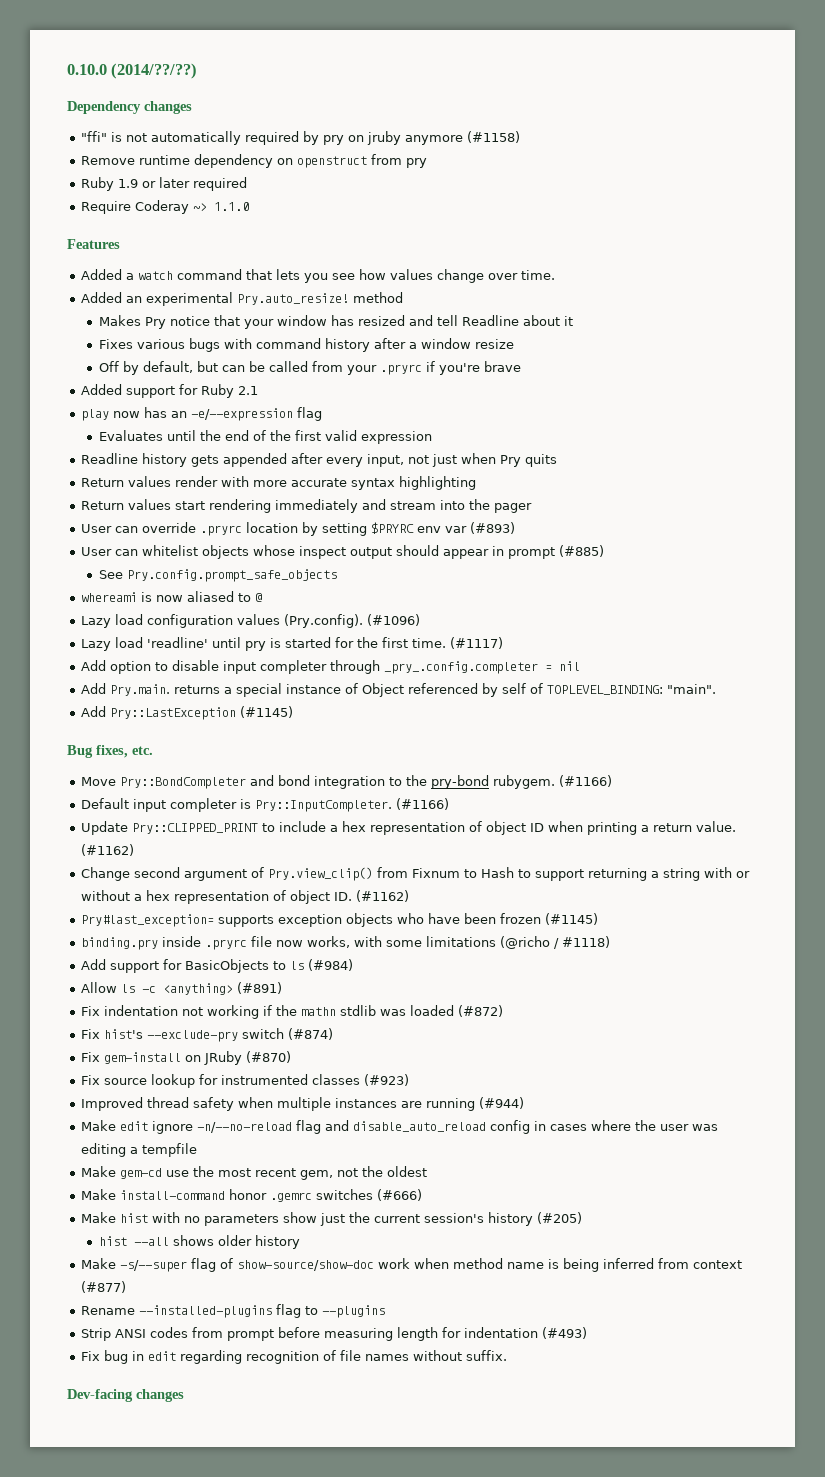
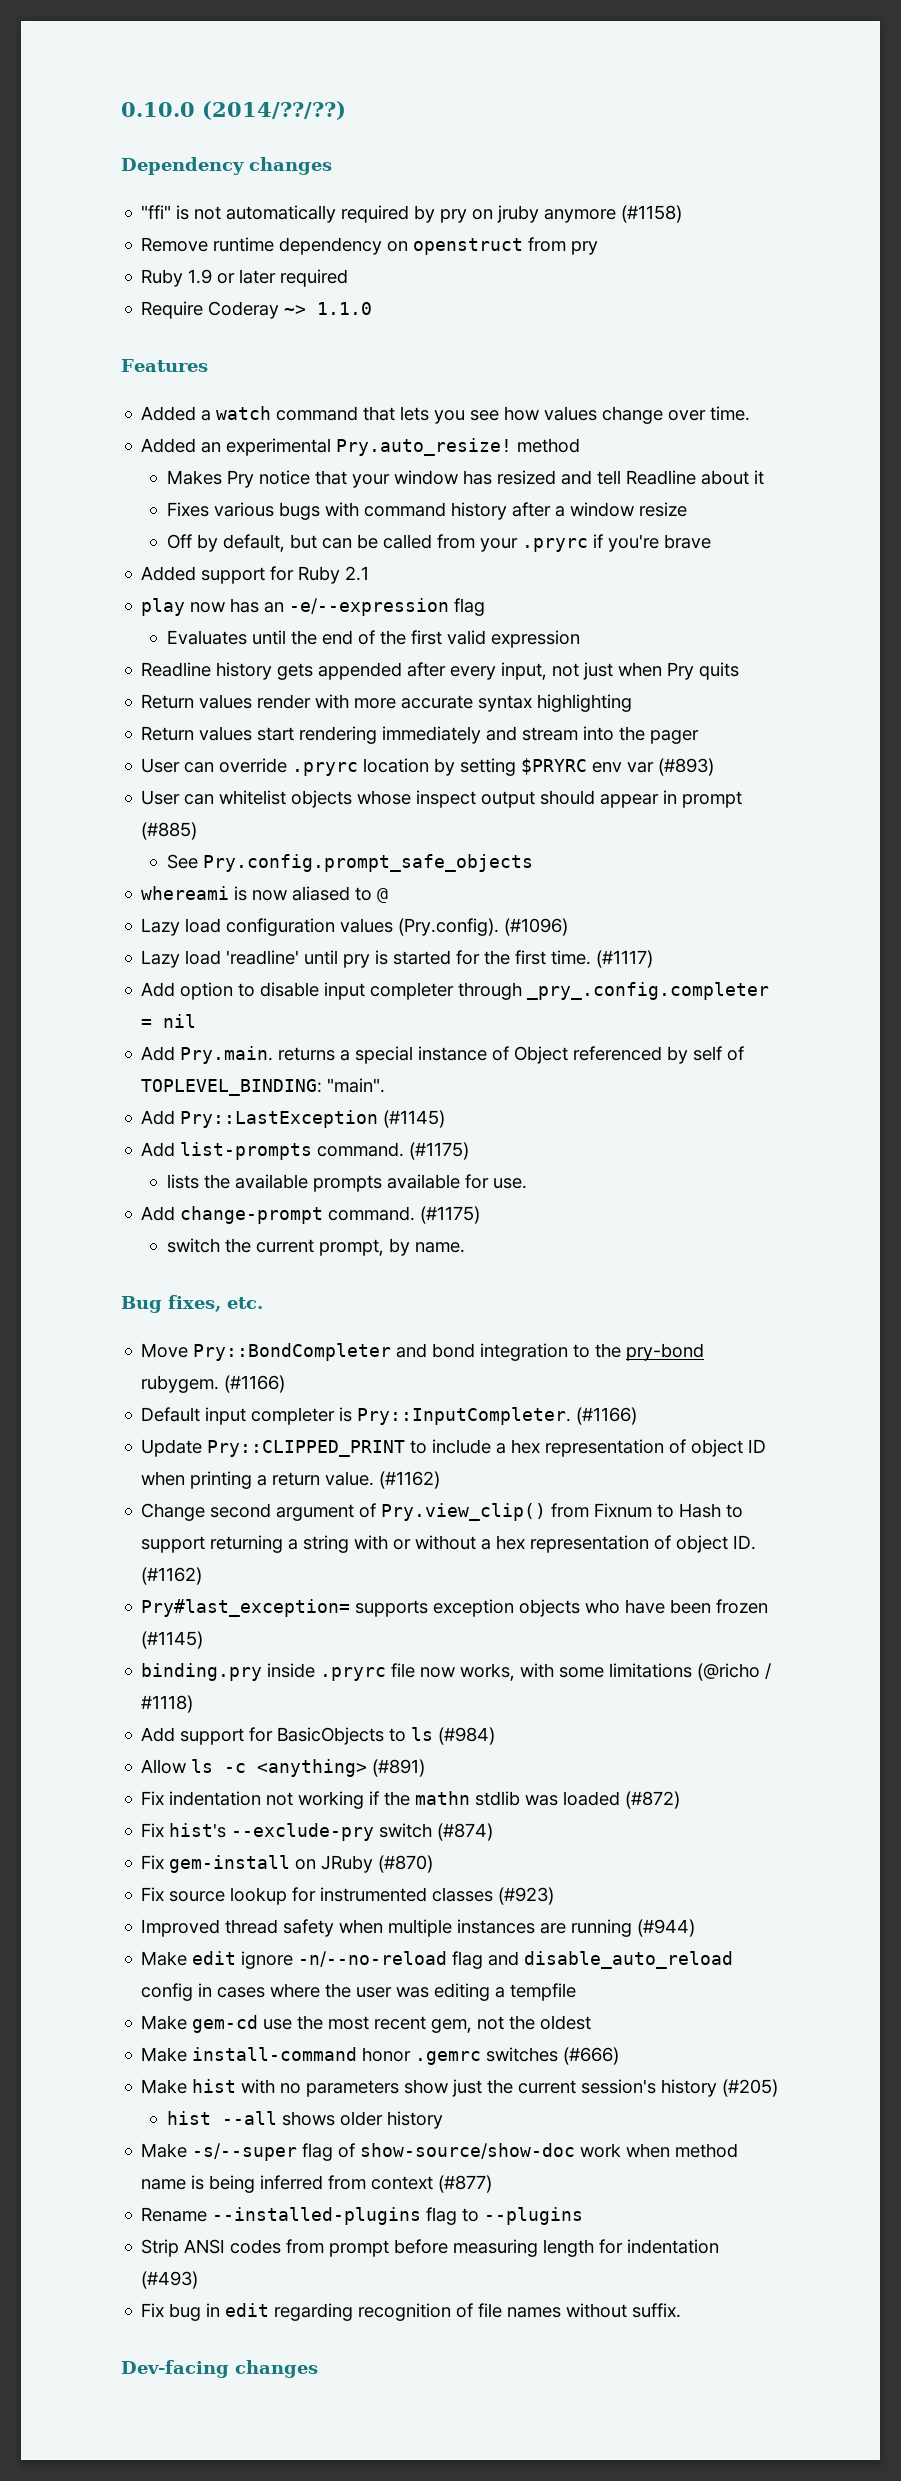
(294, 712) none -> [141,1142,470,1160] [166,1174,527,1192] [141,1206,481,1224] [166,1238,465,1256] // Add list-prompts command. (#1175) // lists the available prompts available for use. // Add change-prompt command. (#1175) // switch the current prompt, by name.

